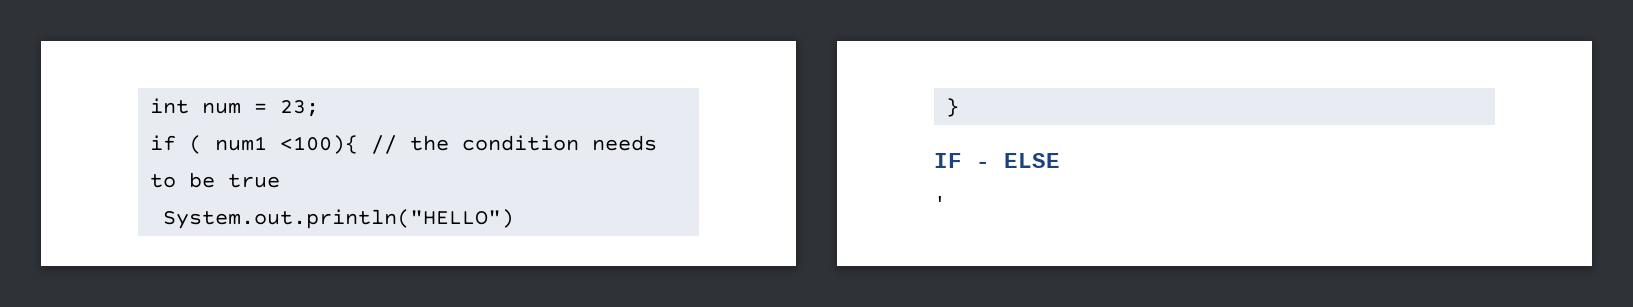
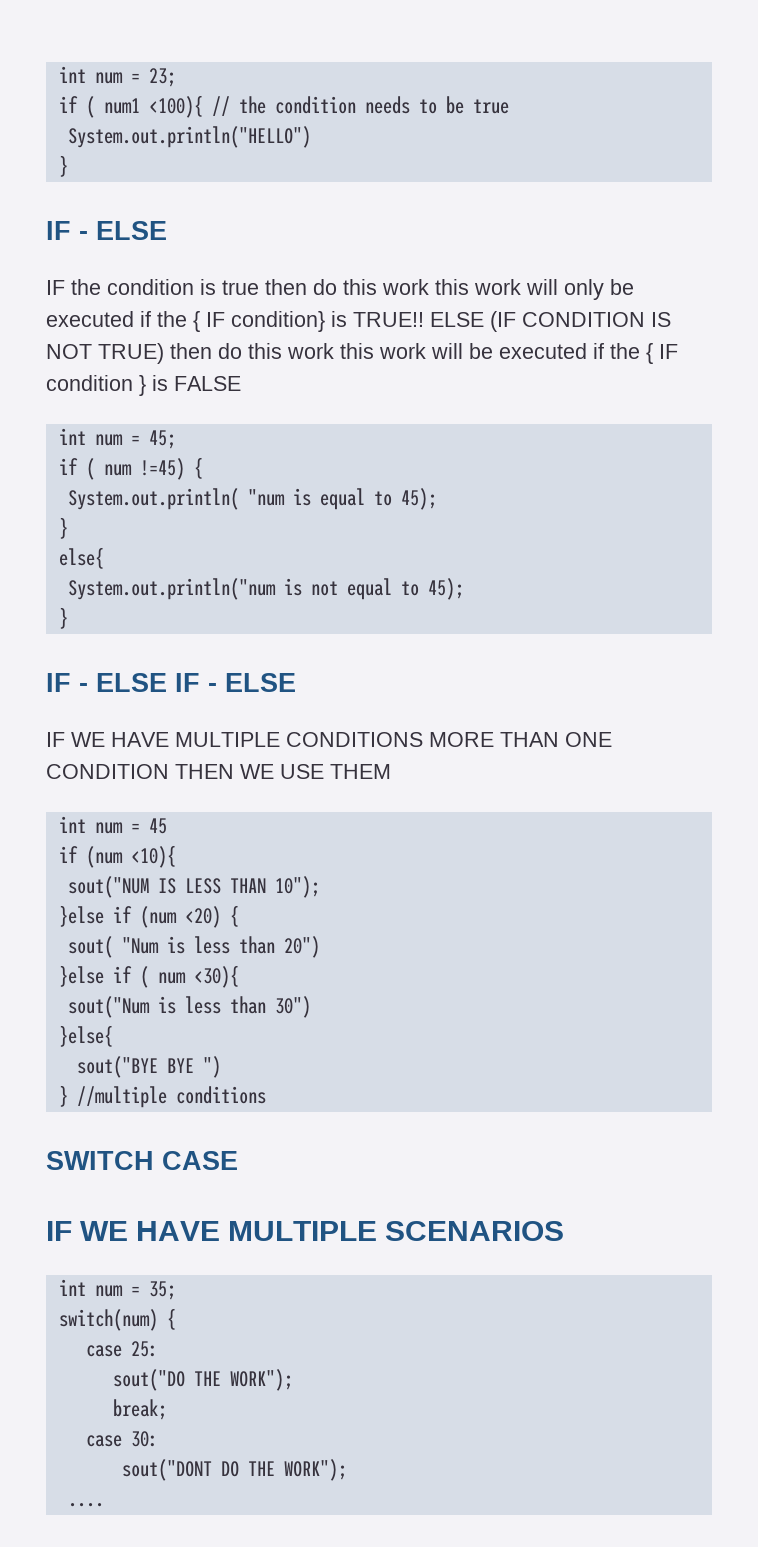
[934,196,946,211] ' -> [46,279,634,300] [46,311,671,332] [46,343,678,364] [46,375,241,396] [58,428,176,449] [58,457,203,480] [67,488,437,510] [58,517,68,539] [58,547,104,569] [67,578,464,600] [58,607,68,629] [46,673,296,692] [46,732,612,747] [46,764,391,779] [58,816,167,834] [58,845,176,868] [67,876,320,898] [58,905,239,928] [67,936,320,958] [58,965,239,988] [67,996,311,1018] [58,1025,113,1047] [76,1056,221,1078] [58,1085,266,1108] [46,1151,238,1170] [46,1221,565,1241] [58,1279,176,1300] [58,1308,176,1331] [85,1341,158,1357] [112,1369,293,1391] [112,1399,167,1420] [85,1431,158,1447] [121,1459,347,1481] [67,1503,104,1507] IF the condition is true then do this work this work will only be executed if the { IF condition} is TRUE!! ELSE (IF CONDITION IS NOT TRUE) then do this work this work will be executed if the { IF condition } is FALSE // int num = 45; // if ( num !=45) { // System.out.println( "num is equal to 45); // } // else{ // System.out.println("num is not equal to 45); // } // IF - ELSE IF - ELSE // IF WE HAVE MULTIPLE CONDITIONS MORE THAN ONE CONDITION THEN WE USE THEM // int num = 45 // if (num <10){ // sout("NUM IS LESS THAN 10"); // }else if (num <20) { // sout( "Num is less than 20") // }else if ( num <30){ // sout("Num is less than 30") // }else{ // sout("BYE BYE ") // } //multiple conditions // SWITCH CASE // IF WE HAVE MULTIPLE SCENARIOS // int num = 35; // switch(num) { // case 25: // sout("DO THE WORK"); // break; // case 30: // sout("DONT DO THE WORK"); // ....

